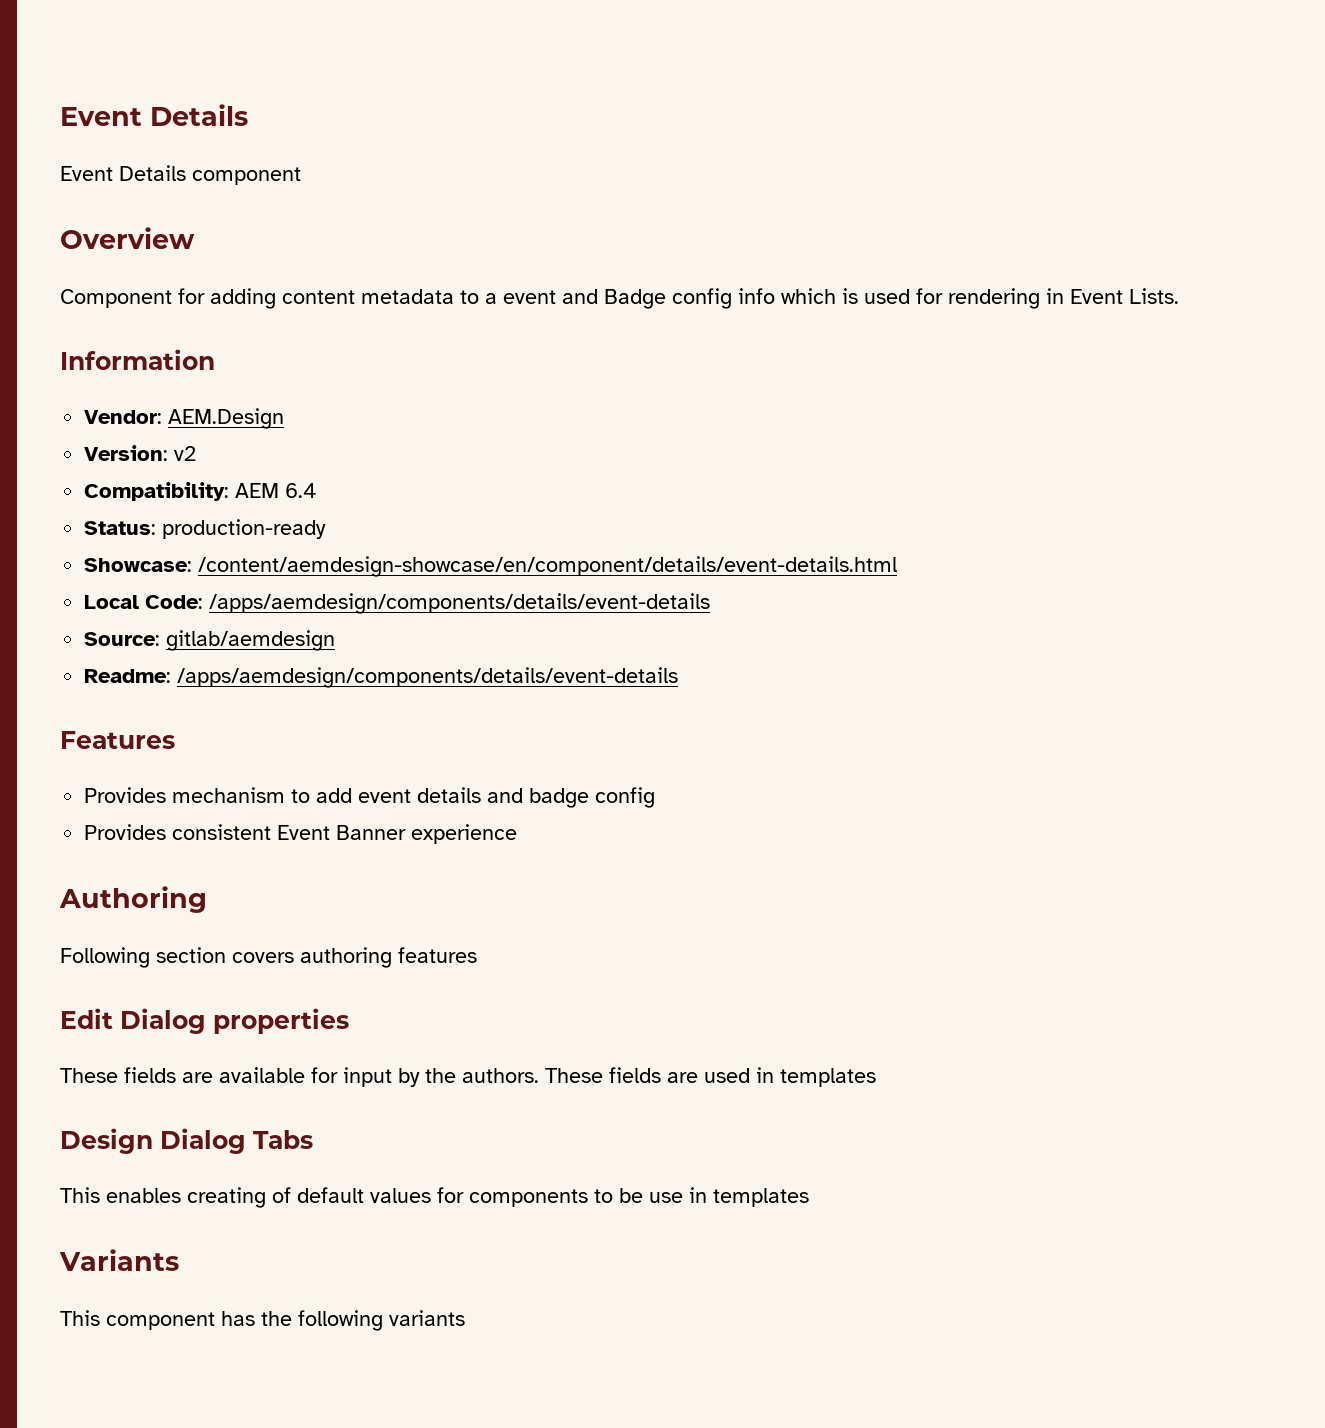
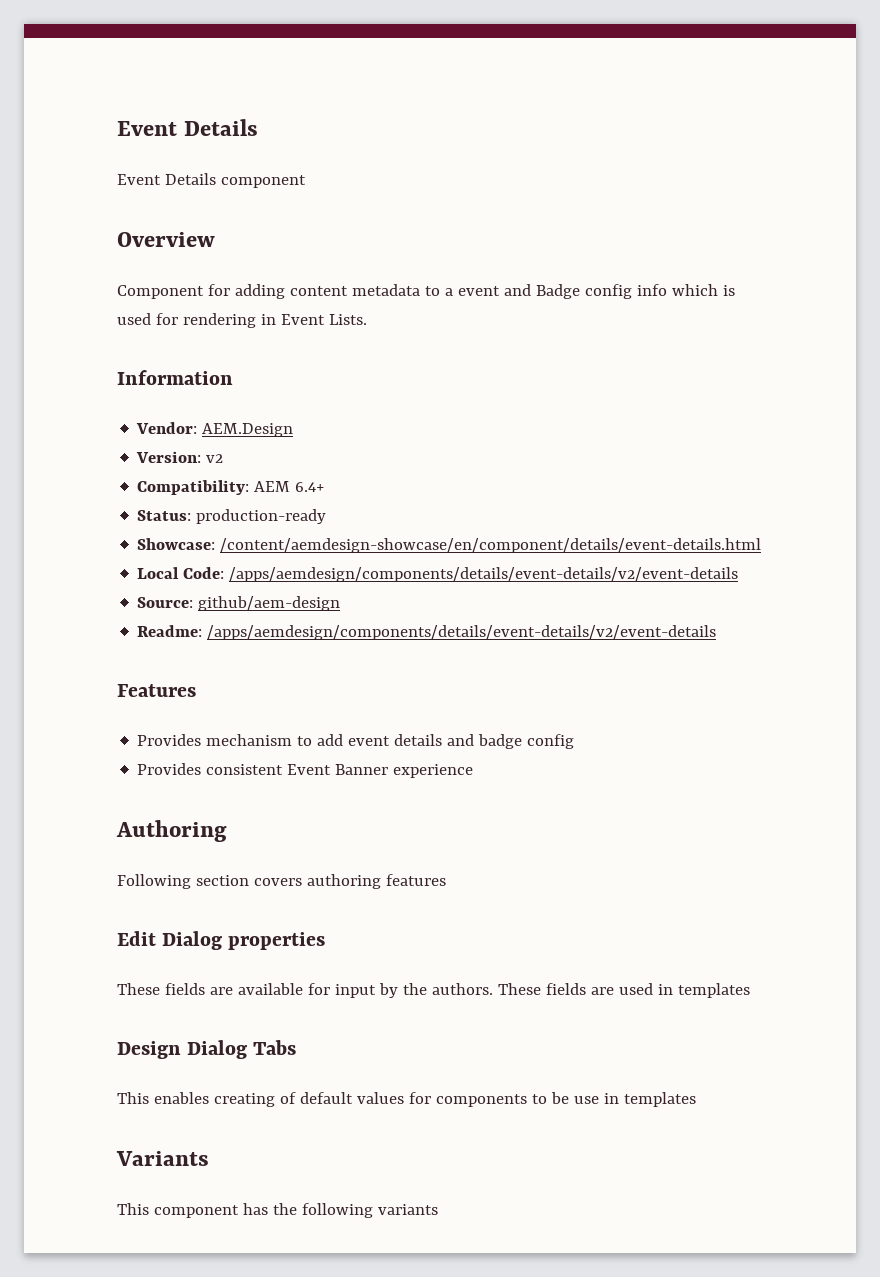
[285,483,318,498] 6.4 -> [295,482,325,492] 6.4+
[209,593,711,614] /apps/aemdesign/components/details/event-details -> [229,567,739,582] /apps/aemdesign/components/details/event-details/v2/event-details
[166,630,336,651] gitlab/aemdesign -> [198,596,341,611] github/aem-design
[177,667,679,688] /apps/aemdesign/components/details/event-details -> [207,625,717,640] /apps/aemdesign/components/details/event-details/v2/event-details

